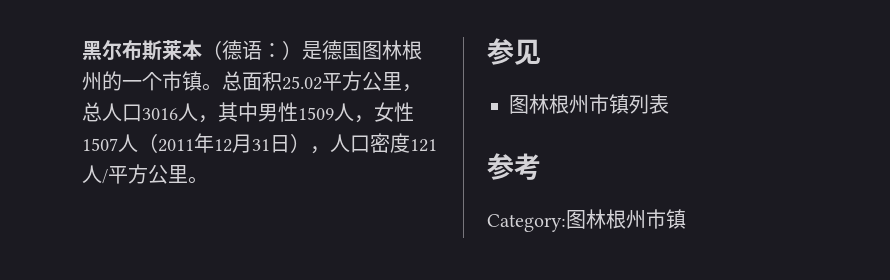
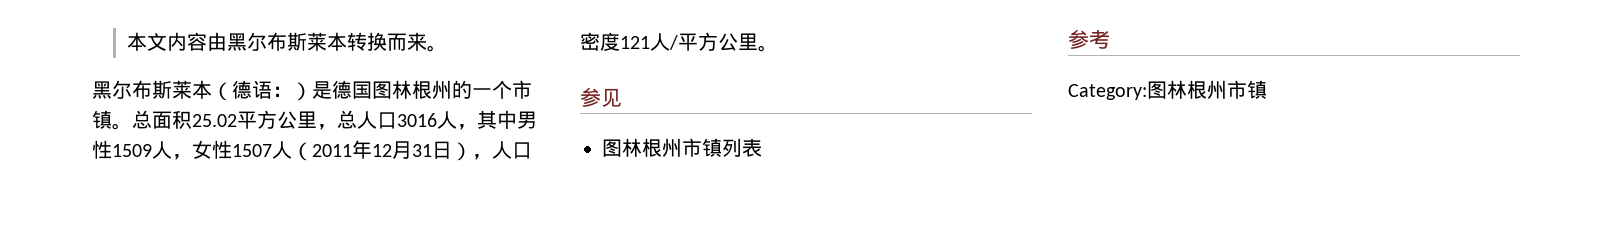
(82, 50) none -> [127,32,448,52] 本文内容由黑尔布斯莱本转换而来。 //

